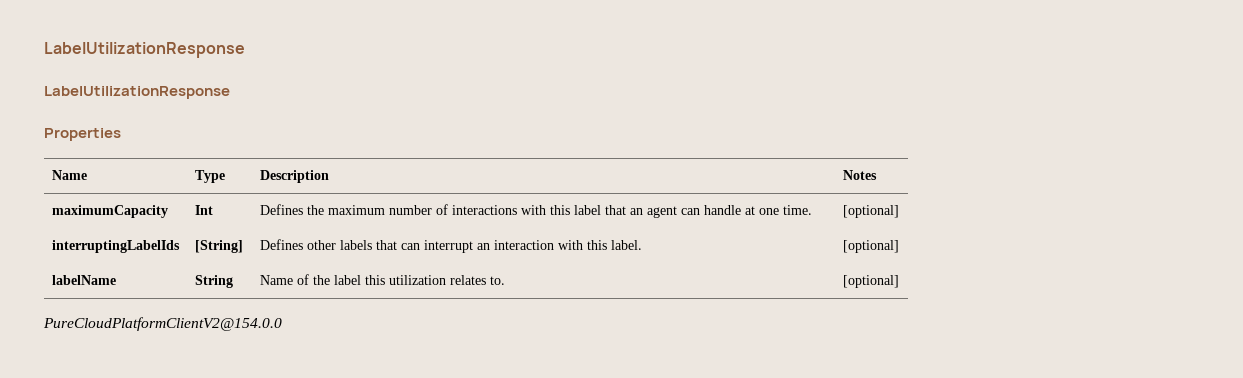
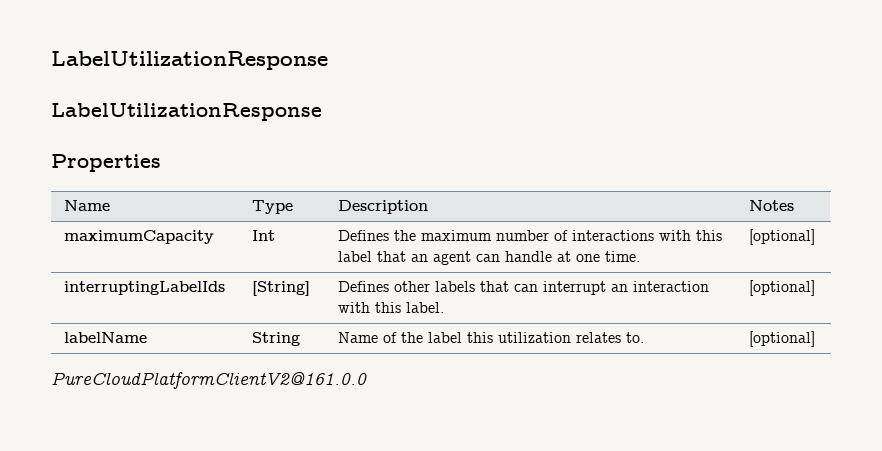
[43,317,282,331] PureCloudPlatformClientV2@154.0.0 -> [51,372,367,389] PureCloudPlatformClientV2@161.0.0

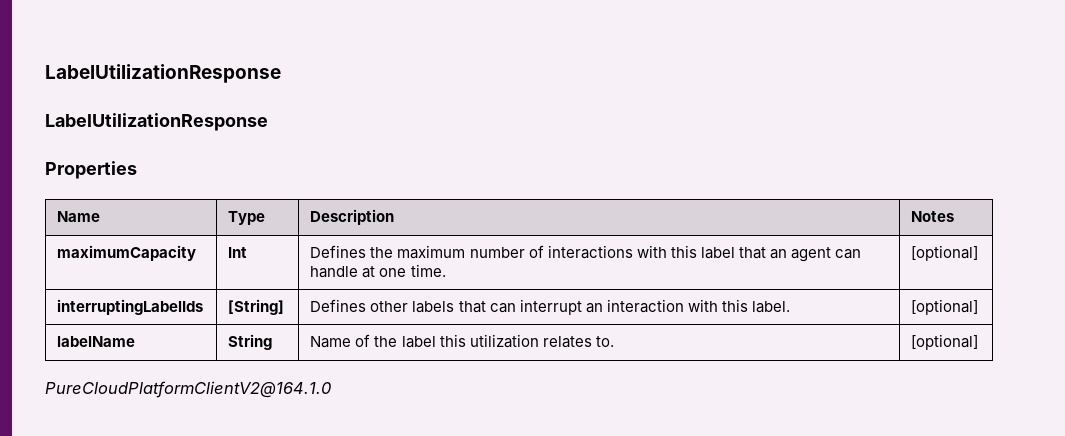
[51,372,367,389] PureCloudPlatformClientV2@161.0.0 -> [45,381,332,398] PureCloudPlatformClientV2@164.1.0

